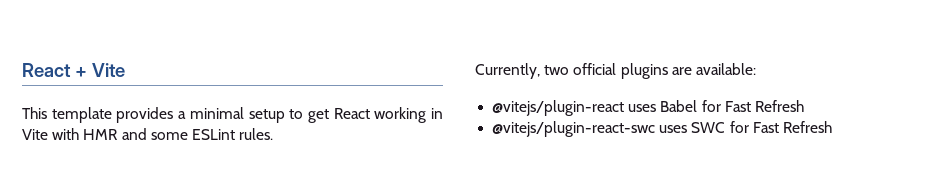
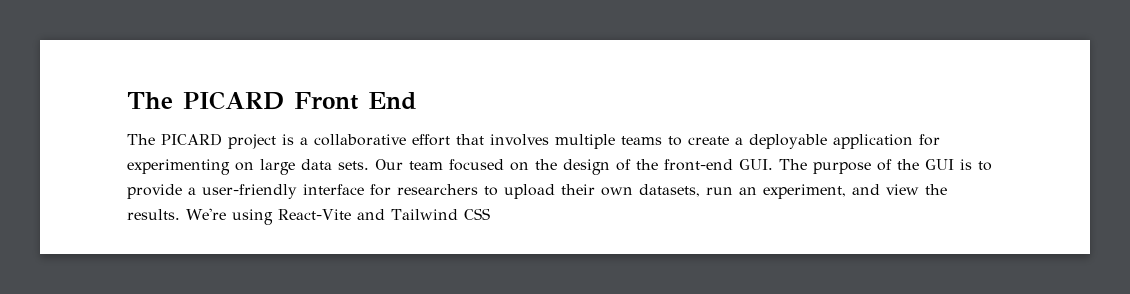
[22,63,125,77] [22,107,443,123] [22,128,274,140] [475,63,756,79] [492,100,804,116] [492,121,832,137] React + Vite // This template provides a minimal setup to get React working in Vite with HMR and some ESLint rules. // Currently, two official plugins are available: // @vitejs/plugin-react uses Babel for Fast Refresh // @vitejs/plugin-react-swc uses SWC for Fast Refresh -> [127,91,417,110] [127,133,940,149] [127,159,992,175] [127,184,947,199] [127,208,490,225] The PICARD Front End // The PICARD project is a collaborative effort that involves multiple teams to create a deployable application for experimenting on large data sets. Our team focused on the design of the front-end GUI. The purpose of the GUI is to provide a user-friendly interface for researchers to upload their own datasets, run an experiment, and view the results. We're using React-Vite and Tailwind CSS

